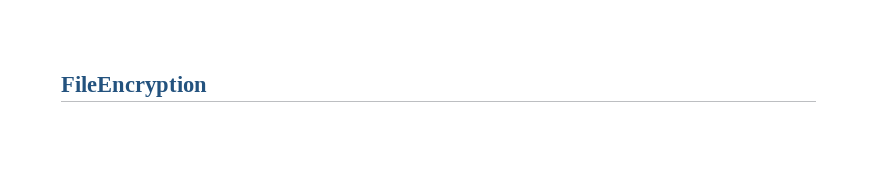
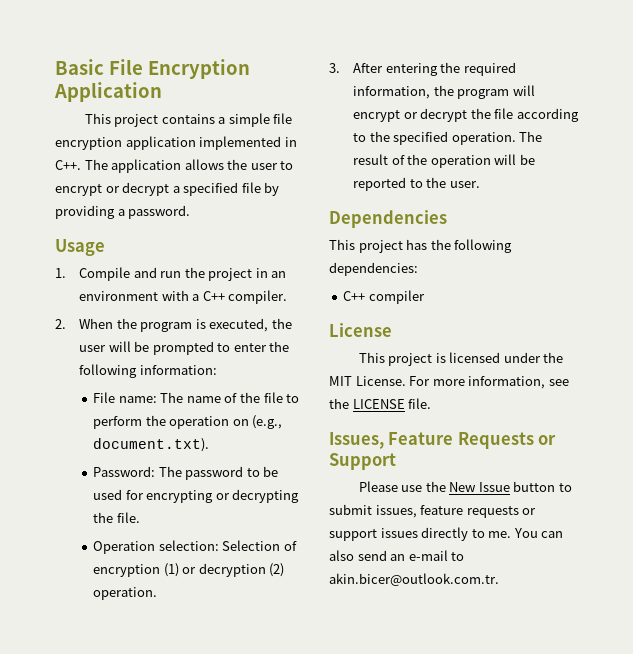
[61,76,207,97] FileEncryption -> [55,59,250,79] [54,82,162,102] [84,113,293,127] [55,136,297,150] [55,159,294,173] [55,182,280,196] [55,205,191,219] [55,239,105,256] [55,267,287,281] [79,290,288,304] [55,318,292,332] [79,341,290,355] [79,364,217,378] [93,392,300,403] [93,415,283,429] [93,438,210,452] [93,466,279,480] [93,489,300,503] [93,512,140,523] [93,540,297,554] [93,563,285,577] [93,587,158,600] [329,62,516,76] [353,85,535,99] [353,108,579,122] [353,131,543,145] [353,154,535,168] [353,177,480,191] [329,210,447,228] [329,239,513,253] [329,262,418,276] [343,290,425,304] [329,323,392,337] [358,352,564,366] [329,376,569,389] [329,398,432,409] [329,432,557,449] [329,453,396,470] [358,481,572,492] [329,504,537,518] [329,527,564,541] [329,550,465,561] [329,573,499,586] Basic File Encryption Application // This project contains a simple file encryption application implemented in C++. The application allows the user to encrypt or decrypt a specified file by providing a password. // Usage // 1. Compile and run the project in an environment with a C++ compiler. // 2. When the program is executed, the user will be prompted to enter the following information: // File name: The name of the file to perform the operation on (e.g., document.txt). // Password: The password to be used for encrypting or decrypting the file. // Operation selection: Selection of encryption (1) or decryption (2) operation. // 3. After entering the required information, the program will encrypt or decrypt the file according to the specified operation. The result of the operation will be reported to the user. // Dependencies // This project has the following dependencies: // C++ compiler // License // This project is licensed under the MIT License. For more information, see the LICENSE file. // Issues, Feature Requests or Support // Please use the New Issue button to submit issues, feature requests or support issues directly to me. You can also send an e-mail to akin.bicer@outlook.com.tr.

